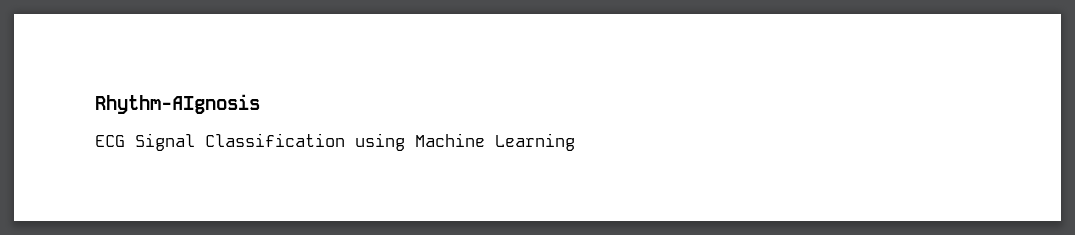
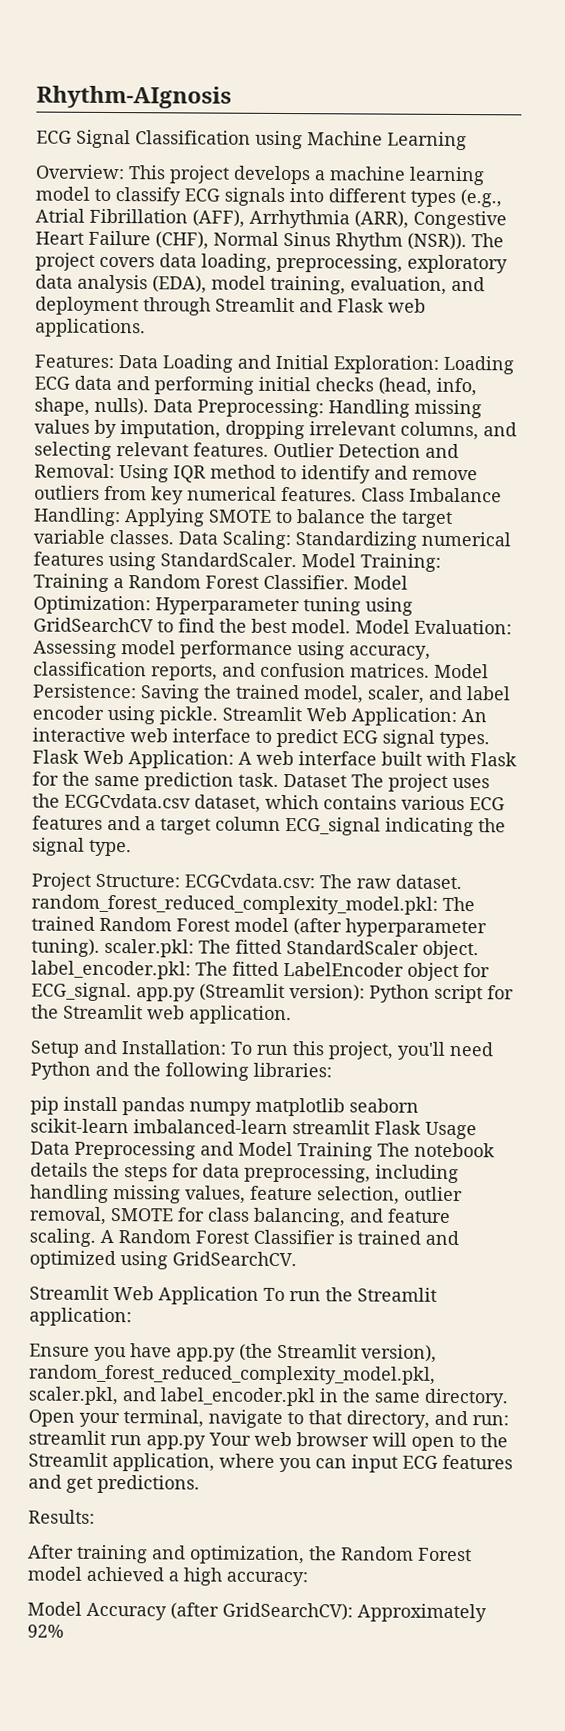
(575, 142) none -> [35,164,485,186] [35,186,502,208] [35,208,507,230] [35,230,504,251] [35,252,508,274] [35,274,485,295] [35,296,426,316] [35,318,146,338] [34,354,514,375] [34,375,477,397] [34,397,482,419] [34,419,517,441] [34,441,459,461] [34,463,478,484] [34,485,502,505] [33,507,453,528] [33,529,511,550] [33,551,441,572] [33,573,408,592] [33,595,413,616] [33,617,512,635] [33,639,431,660] [33,661,489,681] [32,683,511,704] [32,705,487,727] [32,727,490,749] [32,749,517,769] [32,771,490,792] [32,793,505,813] [32,815,506,837] [32,837,132,857] [31,872,462,891] [31,894,475,915] [31,916,487,938] [31,938,479,960] [31,960,490,982] [31,982,514,1004] [31,1004,292,1025] [30,1039,493,1060] [30,1061,332,1081] [30,1096,419,1117] [30,1118,477,1140] [30,1140,495,1161] [30,1162,459,1184] [30,1184,463,1205] [29,1206,451,1227] [29,1228,459,1247] [29,1250,297,1270] [29,1285,437,1305] [29,1307,132,1327] [29,1343,437,1363] [29,1364,436,1385] [28,1386,508,1408] [28,1409,509,1429] [28,1430,508,1452] [28,1452,513,1473] [28,1474,200,1494] [28,1509,95,1524] [28,1544,472,1565] [27,1566,308,1587] [27,1601,487,1623] [27,1624,64,1638] // Overview: This project develops a machine learning model to classify ECG signals into different types (e.g., Atrial Fibrillation (AFF), Arrhythmia (ARR), Congestive Heart Failure (CHF), Normal Sinus Rhythm (NSR)). The project covers data loading, preprocessing, exploratory data analysis (EDA), model training, evaluation, and deployment through Streamlit and Flask web applications. // Features: Data Loading and Initial Exploration: Loading ECG data and performing initial checks (head, info, shape, nulls). Data Preprocessing: Handling missing values by imputation, dropping irrelevant columns, and selecting relevant features. Outlier Detection and Removal: Using IQR method to identify and remove outliers from key numerical features. Class Imbalance Handling: Applying SMOTE to balance the target variable classes. Data Scaling: Standardizing numerical features using StandardScaler. Model Training: Training a Random Forest Classifier. Model Optimization: Hyperparameter tuning using GridSearchCV to find the best model. Model Evaluation: Assessing model performance using accuracy, classification reports, and confusion matrices. Model Persistence: Saving the trained model, scaler, and label encoder using pickle. Streamlit Web Application: An interactive web interface to predict ECG signal types. Flask Web Application: A web interface built with Flask for the same prediction task. Dataset The project uses the ECGCvdata.csv dataset, which contains various ECG features and a target column ECG_signal indicating the signal type. // Project Structure: ECGCvdata.csv: The raw dataset. random_forest_reduced_complexity_model.pkl: The trained Random Forest model (after hyperparameter tuning). scaler.pkl: The fitted StandardScaler object. label_encoder.pkl: The fitted LabelEncoder object for ECG_signal. app.py (Streamlit version): Python script for the Streamlit web application. // Setup and Installation: To run this project, you'll need Python and the following libraries: // pip install pandas numpy matplotlib seaborn scikit-learn imbalanced-learn streamlit Flask Usage Data Preprocessing and Model Training The notebook details the steps for data preprocessing, including handling missing values, feature selection, outlier removal, SMOTE for class balancing, and feature scaling. A Random Forest Classifier is trained and optimized using GridSearchCV. // Streamlit Web Application To run the Streamlit application: // Ensure you have app.py (the Streamlit version), random_forest_reduced_complexity_model.pkl, scaler.pkl, and label_encoder.pkl in the same directory. Open your terminal, navigate to that directory, and run: streamlit run app.py Your web browser will open to the Streamlit application, where you can input ECG features and get predictions. // Results: // After training and optimization, the Random Forest model achieved a high accuracy: // Model Accuracy (after GridSearchCV): Approximately 92%

